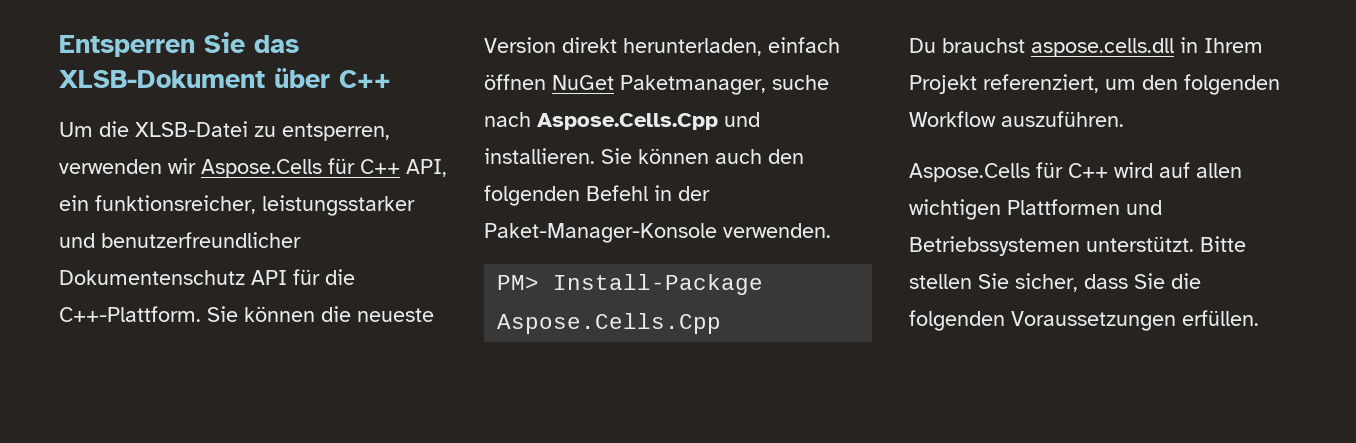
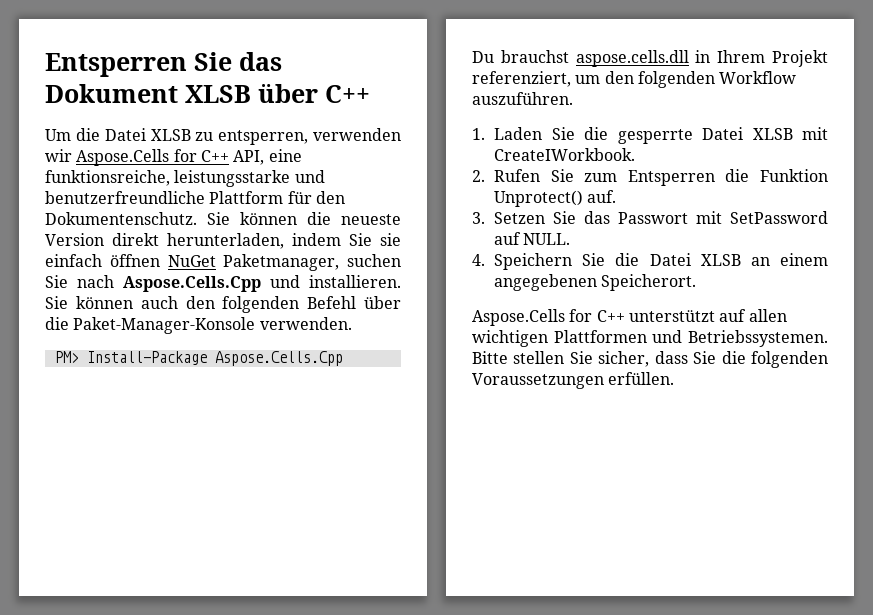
[59,70,265,88] XLSB-Dokument -> [45,84,251,103] Dokument XLSB
[135,121,248,137] XLSB-Datei -> [104,128,191,141] Datei XLSB
[328,158,355,174] für -> [173,149,197,162] for
[59,195,415,216] [59,232,301,248] [59,269,355,285] [59,306,201,322] ein funktionsreicher, leistungsstarker und benutzerfreundlicher Dokumentenschutz API für die C++-Plattform. -> [268,149,302,162] [45,170,325,187] [45,191,345,204] [45,212,197,225] eine funktionsreiche, leistungsstarke und benutzerfreundliche Plattform für den Dokumentenschutz.
(762, 47) none -> [292,233,401,246] indem Sie sie
[772,75,829,90] suche -> [347,254,401,267] [45,275,68,288] suchen Sie
[654,185,710,201] in der -> [364,296,401,309] [45,317,69,330] über die
[909,162,1153,182] Aspose.Cells für C++ wird -> [472,127,828,144] [494,148,636,161] [472,169,828,186] [494,190,617,207] [472,211,828,224] [494,232,571,245] [472,253,828,270] [494,274,697,291] [472,309,715,326] 1. Laden Sie die gesperrte Datei XLSB mit CreateIWorkbook. // 2. Rufen Sie zum Entsperren die Funktion Unprotect() auf. // 3. Setzen Sie das Passwort mit SetPassword auf NULL. // 4. Speichern Sie die Datei XLSB an einem angegebenen Speicherort. // Aspose.Cells for C++ unterstützt
[909,236,1194,256] Betriebssystemen unterstützt. -> [688,330,828,347] Betriebssystemen.

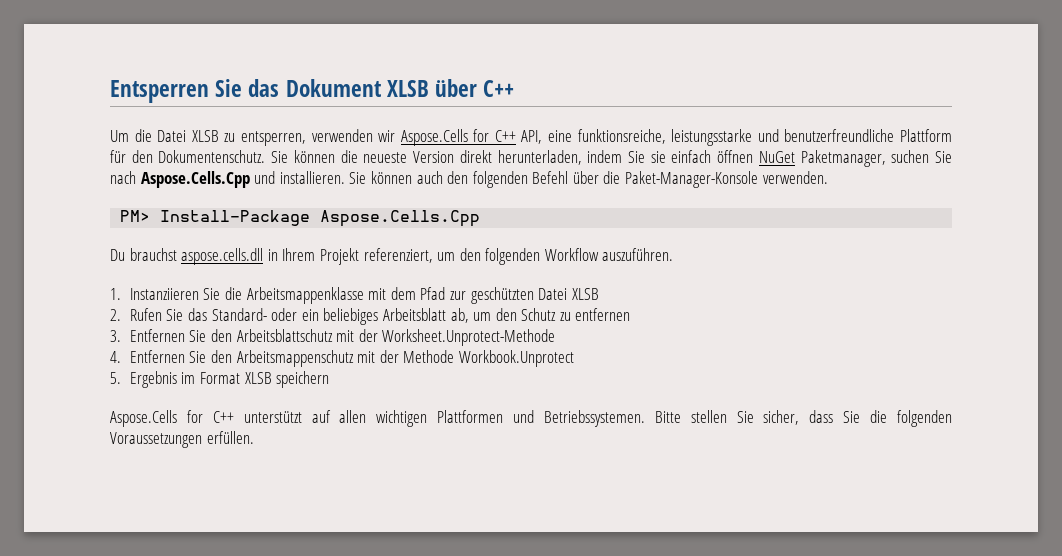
[494,127,828,144] [494,148,636,161] Laden Sie die gesperrte Datei XLSB mit CreateIWorkbook. -> [129,287,599,304] Instanziieren Sie die Arbeitsmappenklasse mit dem Pfad zur geschützten Datei XLSB
[584,169,828,186] [494,190,617,207] [472,211,828,224] [494,232,571,245] [472,253,828,270] [494,274,697,291] zum Entsperren die Funktion Unprotect() auf. // 3. Setzen Sie das Passwort mit SetPassword auf NULL. // 4. Speichern Sie die Datei XLSB an einem angegebenen Speicherort. -> [187,308,631,325] [110,329,556,346] [110,350,574,367] [110,371,330,388] das Standard- oder ein beliebiges Arbeitsblatt ab, um den Schutz zu entfernen // 3. Entfernen Sie den Arbeitsblattschutz mit der Worksheet.Unprotect-Methode // 4. Entfernen Sie den Arbeitsmappenschutz mit der Methode Workbook.Unprotect // 5. Ergebnis im Format XLSB speichern

